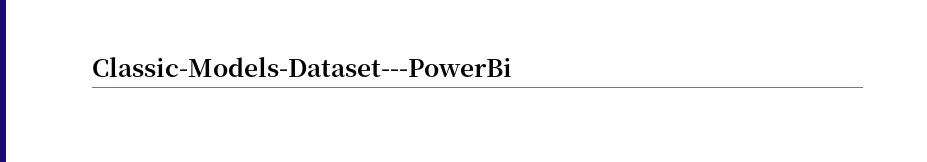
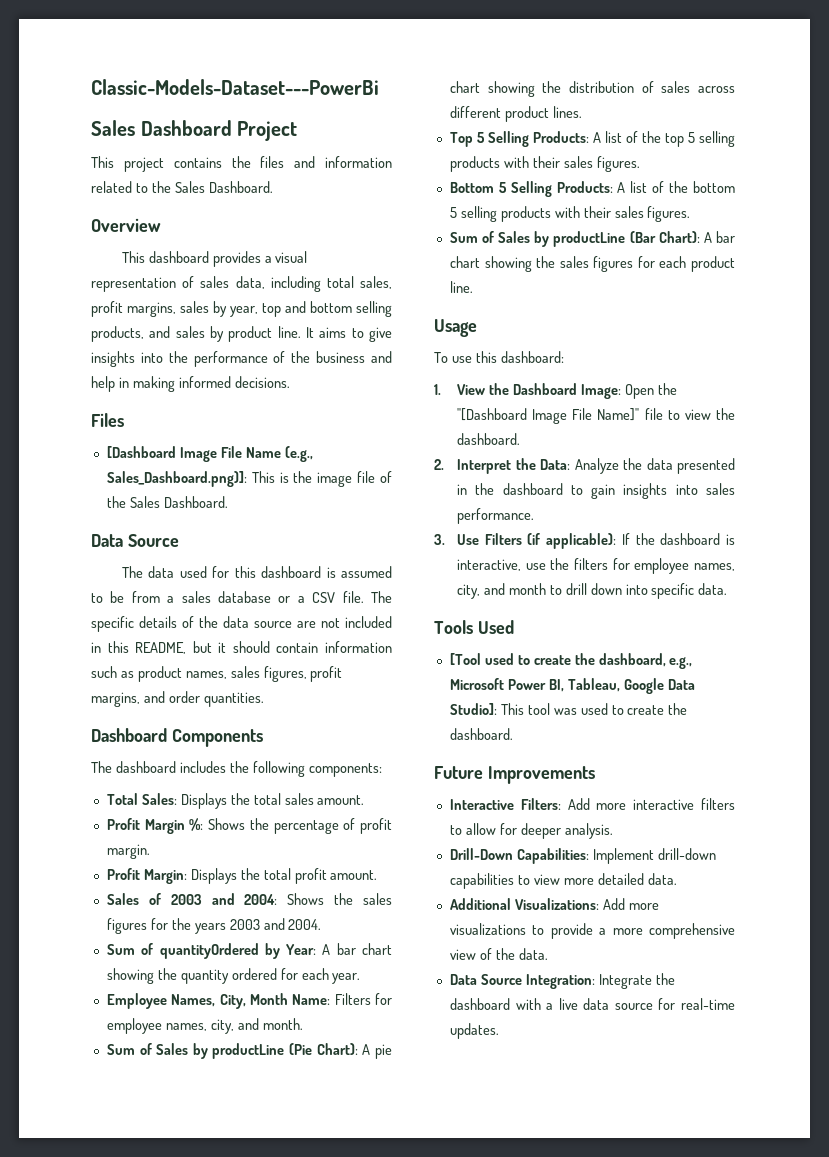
(512, 67) none -> [91,120,298,141] [91,156,392,172] [91,181,273,193] [91,218,161,232] [121,251,308,267] [91,276,392,292] [91,301,392,317] [91,326,392,342] [91,351,392,367] [91,376,290,392] [91,413,124,427] [106,446,313,462] [106,471,392,487] [106,496,228,508] [91,534,179,547] [121,566,392,578] [91,591,392,603] [91,616,392,632] [91,641,392,654] [91,666,343,682] [91,691,264,707] [91,728,263,747] [91,761,382,777] [106,793,365,809] [106,818,393,834] [106,844,150,859] [106,868,378,884] [106,893,393,905] [106,918,322,934] [106,943,392,959] [106,968,361,984] [106,993,392,1009] [106,1018,303,1034] [106,1043,393,1059] [449,81,735,97] [449,106,582,122] [449,131,735,147] [449,156,640,172] [449,181,735,197] [449,206,691,222] [449,231,735,247] [449,256,735,272] [449,281,473,293] [434,319,477,337] [434,351,564,363] [434,383,677,399] [457,408,735,424] [457,433,521,445] [434,458,735,474] [457,483,735,499] [457,508,535,524] [434,533,735,549] [457,558,735,574] [457,583,728,599] [434,620,514,634] [449,653,693,669] [449,678,695,694] [449,703,688,715] [449,728,513,740] [434,766,595,784] [449,798,735,810] [449,823,613,839] [449,848,716,864] [449,873,677,889] [449,898,659,910] [449,923,735,939] [449,948,548,960] [449,973,675,989] [449,998,735,1010] [449,1023,499,1039] // Sales Dashboard Project // This project contains the files and information related to the Sales Dashboard. // Overview // This dashboard provides a visual representation of sales data, including total sales, profit margins, sales by year, top and bottom selling products, and sales by product line. It aims to give insights into the performance of the business and help in making informed decisions. // Files // [Dashboard Image File Name (e.g., Sales_Dashboard.png)]: This is the image file of the Sales Dashboard. // Data Source // The data used for this dashboard is assumed to be from a sales database or a CSV file. The specific details of the data source are not included in this README, but it should contain information such as product names, sales figures, profit margins, and order quantities. // Dashboard Components // The dashboard includes the following components: // Total Sales: Displays the total sales amount. // Profit Margin %: Shows the percentage of profit margin. // Profit Margin: Displays the total profit amount. // Sales of 2003 and 2004: Shows the sales figures for the years 2003 and 2004. // Sum of quantityOrdered by Year: A bar chart showing the quantity ordered for each year. // Employee Names, City, Month Name: Filters for employee names, city, and month. // Sum of Sales by productLine (Pie Chart): A pie chart showing the distribution of sales across different product lines. // Top 5 Selling Products: A list of the top 5 selling products with their sales figures. // Bottom 5 Selling Products: A list of the bottom 5 selling products with their sales figures. // Sum of Sales by productLine (Bar Chart): A bar chart showing the sales figures for each product line. // Usage // To use this dashboard: // 1. View the Dashboard Image: Open the "[Dashboard Image File Name]" file to view the dashboard. // 2. Interpret the Data: Analyze the data presented in the dashboard to gain insights into sales performance. // 3. Use Filters (if applicable): If the dashboard is interactive, use the filters for employee names, city, and month to drill down into specific data. // Tools Used // [Tool used to create the dashboard, e.g., Microsoft Power BI, Tableau, Google Data Studio]: This tool was used to create the dashboard. // Future Improvements // Interactive Filters: Add more interactive filters to allow for deeper analysis. // Drill-Down Capabilities: Implement drill-down capabilities to view more detailed data. // Additional Visualizations: Add more visualizations to provide a more comprehensive view of the data. // Data Source Integration: Integrate the dashboard with a live data source for real-time updates.

